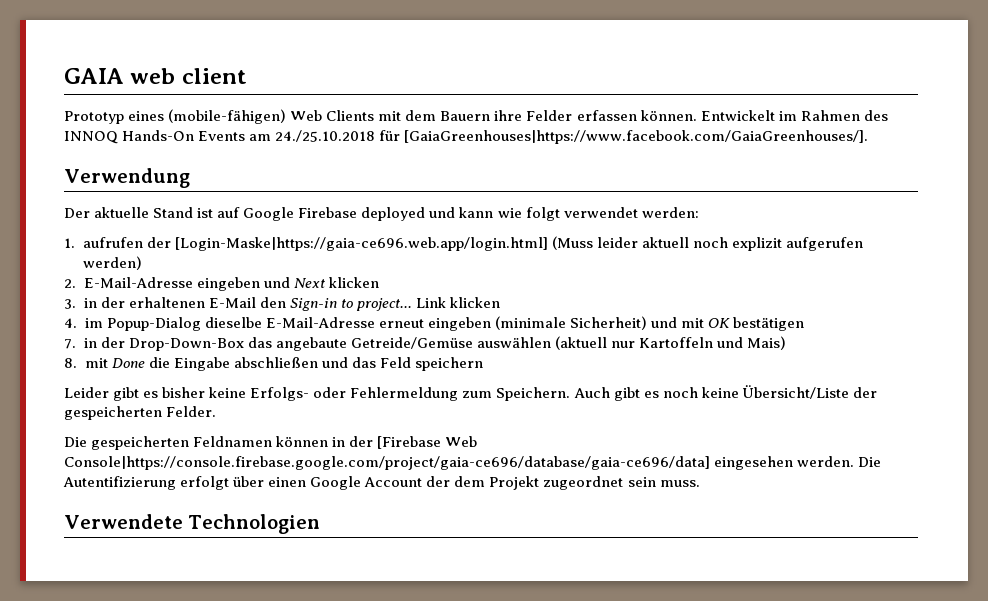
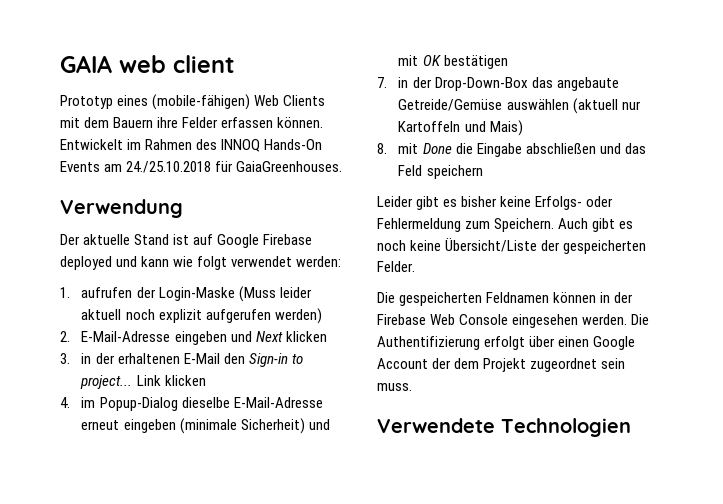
[404,130,869,144] [GaiaGreenhouses|https://www.facebook.com/GaiaGreenhouses/]. -> [236,161,343,172] GaiaGreenhouses.
[174,237,548,251] [Login-Maske|https://gaia-ce696.web.app/login.html] -> [158,287,235,301] Login-Maske
[377,436,478,449] [64,456,710,470] [Firebase Web Console|https://console.firebase.google.com/project/gaia-ce696/database/gaia-ce696/data] -> [377,314,509,325] Firebase Web Console
[63,476,176,490] Autentifizierung -> [377,336,480,350] Authentifizierung

